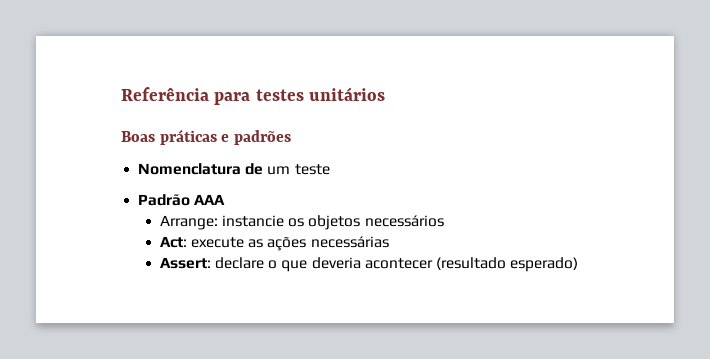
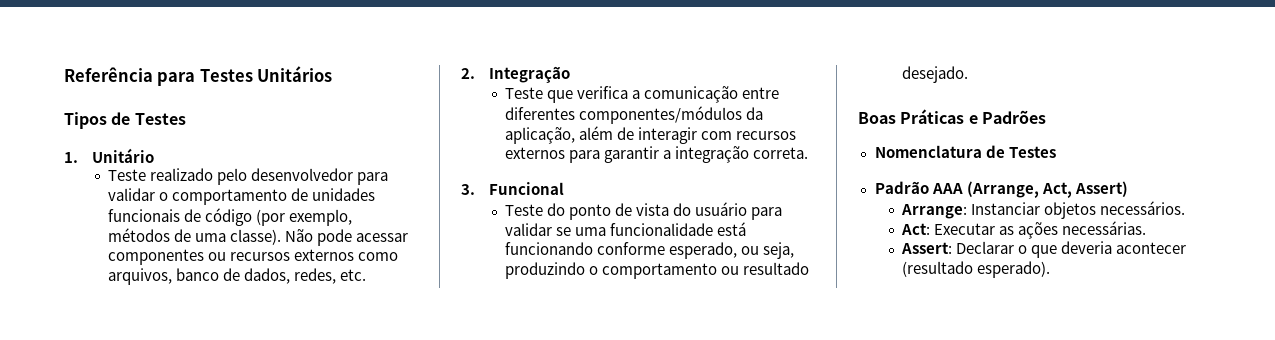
[255,87,385,101] [121,129,292,145] testes unitários // Boas práticas e padrões -> [199,66,333,82] [64,112,186,129] [64,148,154,163] [108,168,389,185] [108,188,376,205] [108,208,353,226] [108,228,409,246] [108,249,399,265] [108,268,367,285] [461,66,570,83] [505,86,780,103] [505,106,764,124] [505,126,797,144] [505,146,809,163] [461,182,564,195] [505,202,783,220] [505,222,747,236] [505,242,795,259] [505,262,810,279] [902,66,969,83] [858,109,1046,124] Testes Unitários // Tipos de Testes // 1. Unitário // Teste realizado pelo desenvolvedor para validar o comportamento de unidades funcionais de código (por exemplo, métodos de uma classe). Não pode acessar componentes ou recursos externos como arquivos, banco de dados, redes, etc. // 2. Integração // Teste que verifica a comunicação entre diferentes componentes/módulos da aplicação, além de interagir com recursos externos para garantir a integração correta. // 3. Funcional // Teste do ponto de vista do usuário para validar se uma funcionalidade está funcionando conforme esperado, ou seja, produzindo o comportamento ou resultado desejado. // Boas Práticas e Padrões
[267,164,330,175] um teste -> [1008,146,1056,158] Testes
[159,215,444,230] // Arrange: instancie os objetos necessários -> [966,181,1128,198] [901,201,1186,219] (Arrange, Act, Assert) // Arrange: Instanciar objetos necessários.
[191,237,245,248] execute -> [934,223,996,235] Executar
[310,236,389,248] necessárias -> [1062,221,1147,235] necessárias.
[215,257,265,269] declare -> [956,241,1015,254] Declarar
[510,257,579,272] esperado) -> [977,261,1051,278] esperado).

